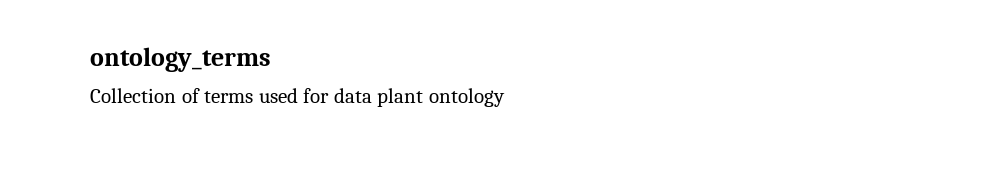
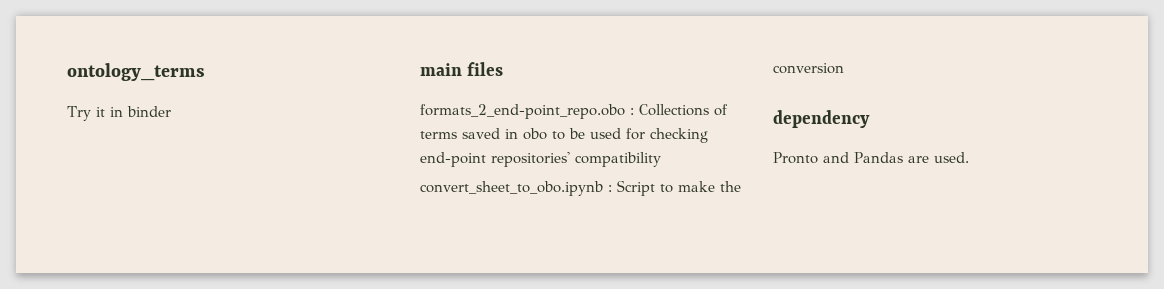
[90,88,505,107] Collection of terms used for data plant ontology -> [67,106,171,121] [420,62,504,76] [420,104,728,119] [420,128,708,143] [420,152,661,167] [420,180,741,196] [773,63,844,74] [773,110,870,128] [773,152,969,164] Try it in binder // main files // formats_2_end-point_repo.obo : Collections of terms saved in obo to be used for checking end-point repositories' compatibility // convert_sheet_to_obo.ipynb : Script to make the conversion // dependency // Pronto and Pandas are used.

